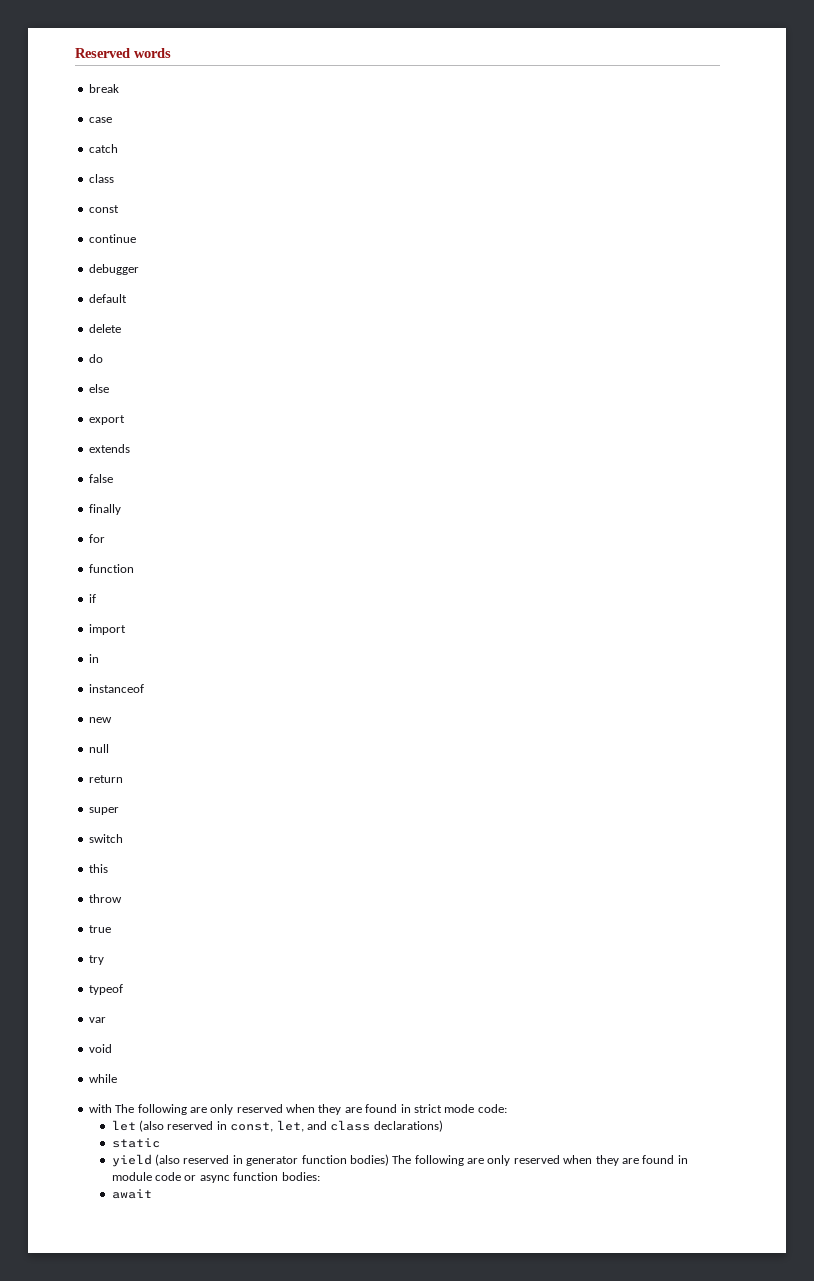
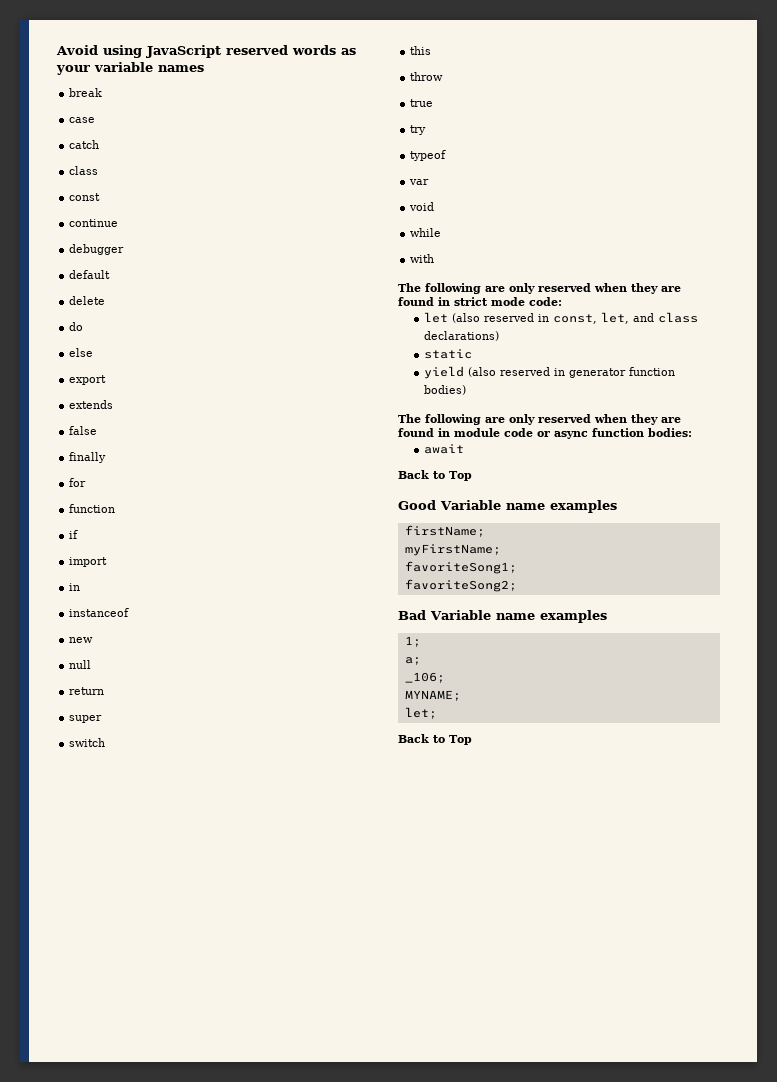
[75,48,171,58] Reserved words -> [56,45,356,58] [56,62,204,75] Avoid using JavaScript reserved words as your variable names
(112, 1108) none -> (435, 258) //
(389, 1160) none -> (467, 390) //
(152, 1194) none -> [398,470,472,481] [398,500,617,513] [404,525,485,537] [404,544,501,556] [404,561,517,574] [404,579,517,592] [398,610,607,623] [404,636,421,647] [404,657,421,665] [404,672,445,683] [404,690,461,701] [404,707,437,719] [398,734,472,745] // Back to Top // Good Variable name examples // firstName; // myFirstName; // favoriteSong1; // favoriteSong2; // Bad Variable name examples // 1; // a; // _106; // MYNAME; // let; // Back to Top

